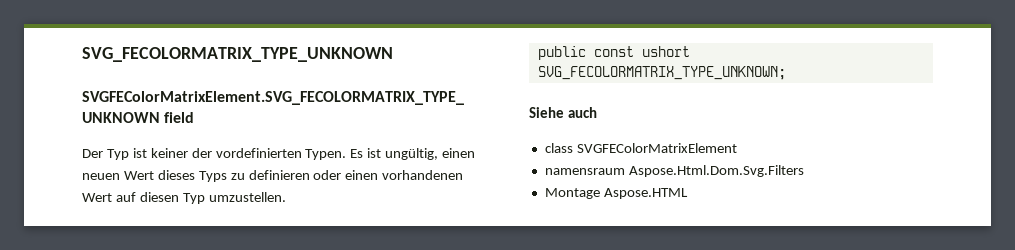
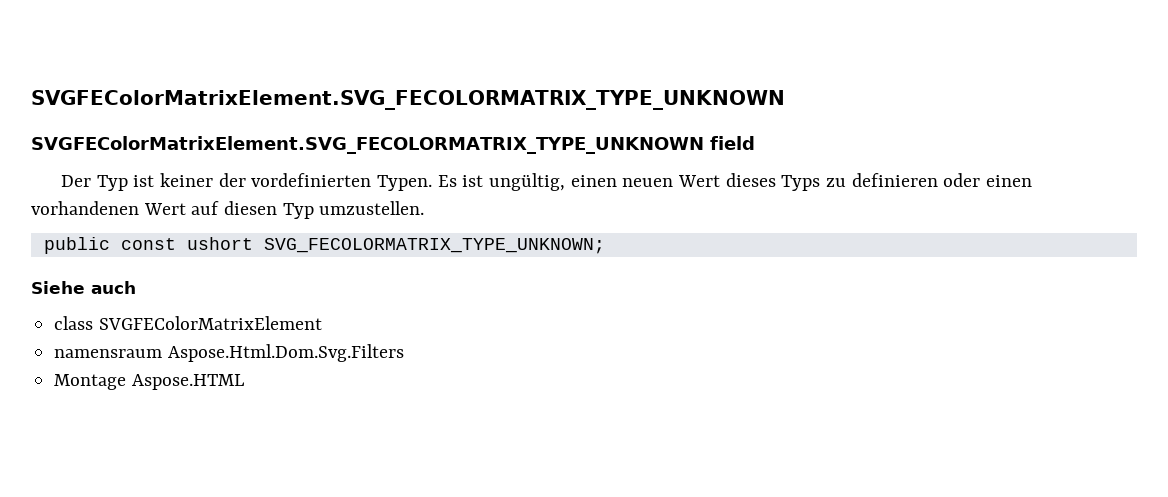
[82,47,393,62] SVG_FECOLORMATRIX_TYPE_UNKNOWN -> [31,90,785,110] SVGFEColorMatrixElement.SVG_FECOLORMATRIX_TYPE_UNKNOWN

